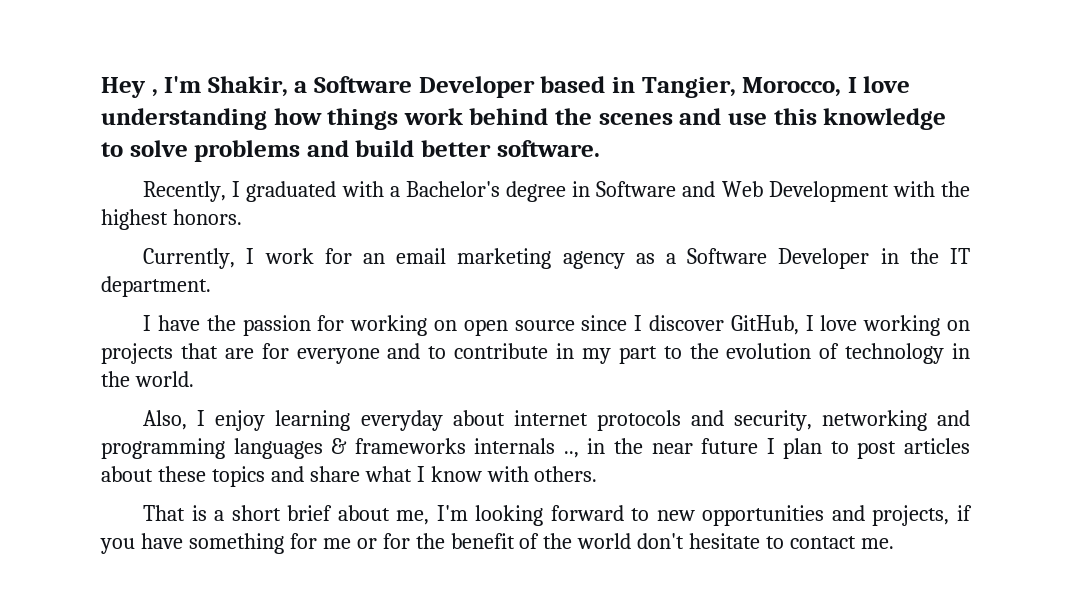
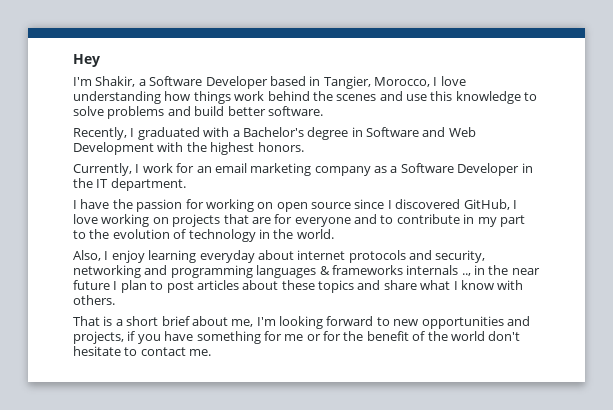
[151,89,158,97] , -> (100, 60) //
[562,251,625,269] agency -> [314,166,371,176] company
[649,315,725,331] discover -> [395,199,461,209] discovered

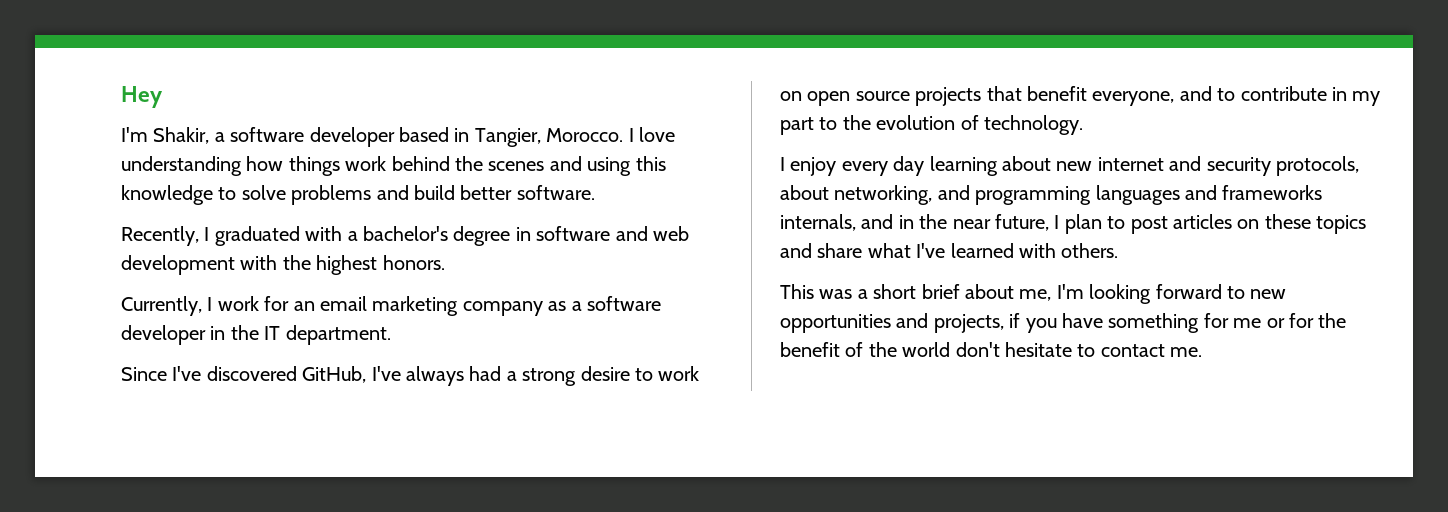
[149,76,268,89] Software Developer -> [230,127,395,147] software developer
[373,77,430,87] Morocco, -> [546,128,624,142] Morocco.
[406,94,427,101] use -> [587,157,632,176] using
[242,127,304,137] Bachelor's -> [363,226,448,241] bachelor's
[366,127,476,137] [73,142,154,155] Software and Web Development -> [536,226,689,241] [121,255,235,275] software and web development
[400,163,520,176] Software Developer -> [587,296,661,311] [121,325,206,345] software developer
[73,199,517,212] [73,214,351,227] I have the passion for working on open source since I discovered GitHub, I love working on projects that are for everyone -> [121,366,700,386] [780,86,1175,106] Since I've discovered GitHub, I've always had a strong desire to work on open source projects that benefit everyone,
[188,229,334,242] [73,250,486,263] [73,265,471,278] technology in the world. // Also, I enjoy learning everyday about internet protocols and security, networking and programming languages & frameworks internals .., -> [984,115,1083,135] [780,156,1359,176] [780,185,1323,205] [780,214,894,231] technology. // I enjoy every day learning about new internet and security protocols, about networking, and programming languages and frameworks internals, and
[73,280,110,290] future -> [995,214,1049,231] future,
[242,280,279,290] about -> [1237,219,1260,229] on
[453,280,494,290] I know -> [916,243,1014,258] I've learned
[73,316,113,326] That is -> [780,284,853,299] This was

